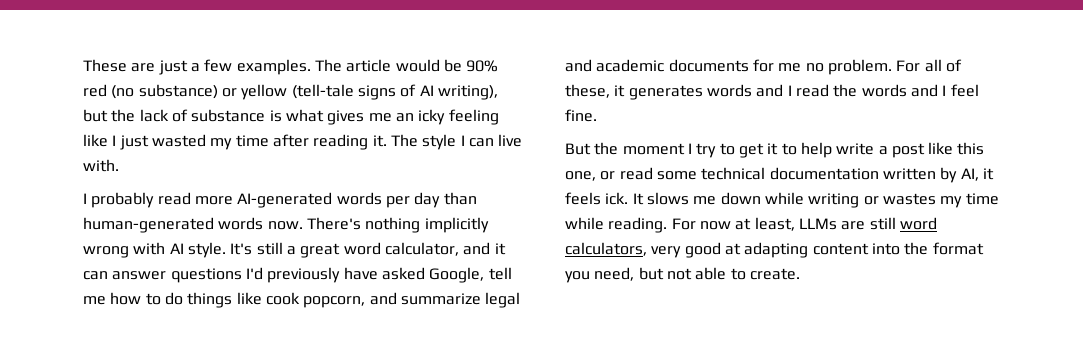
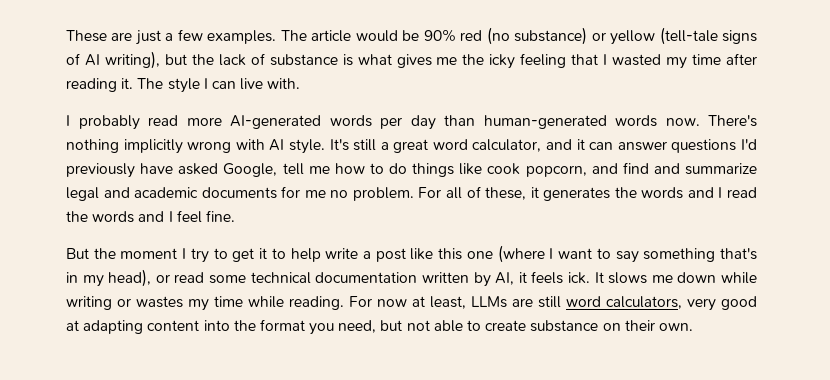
[395,113,414,122] an -> [462,54,485,65] the
[83,134,149,150] like I just -> [571,54,608,65] that I
(397, 298) none -> [622,162,680,174] find and
(703, 92) none -> [614,187,637,198] the
[565,171,596,181] one, -> [466,245,758,263] [66,269,152,287] one (where I want to say something that's in my head),
[749,268,800,280] create. -> [485,320,693,332] create substance on their own.

